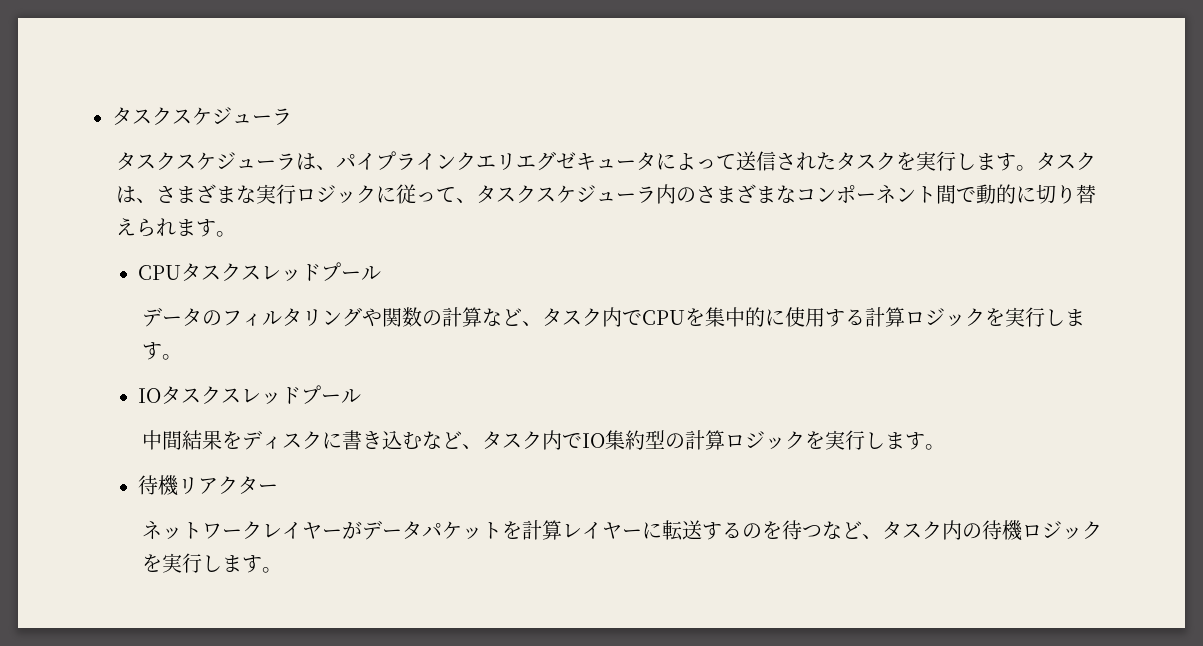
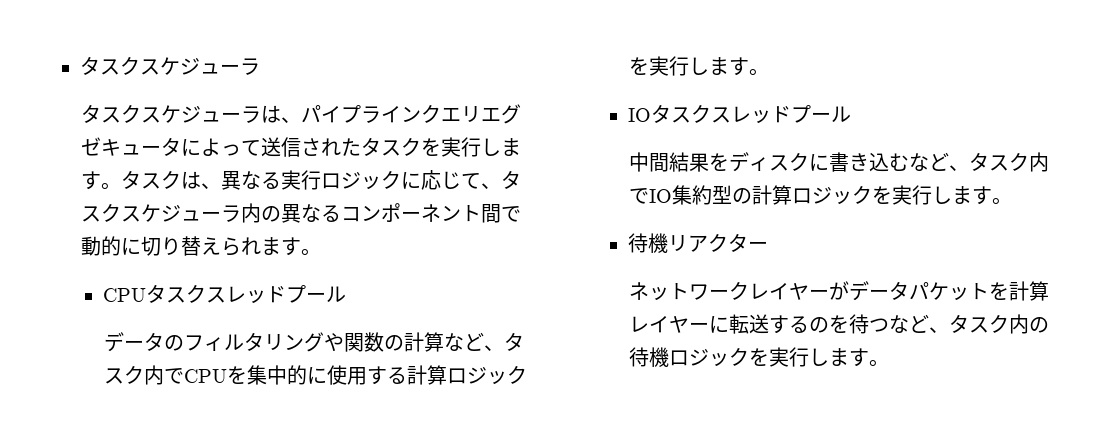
[155,184,256,203] さまざまな -> [220,171,281,190] 異なる
[395,184,436,204] 従っ -> [420,170,461,190] 応じ
[695,184,796,203] さまざまな -> [280,204,341,223] 異なる

